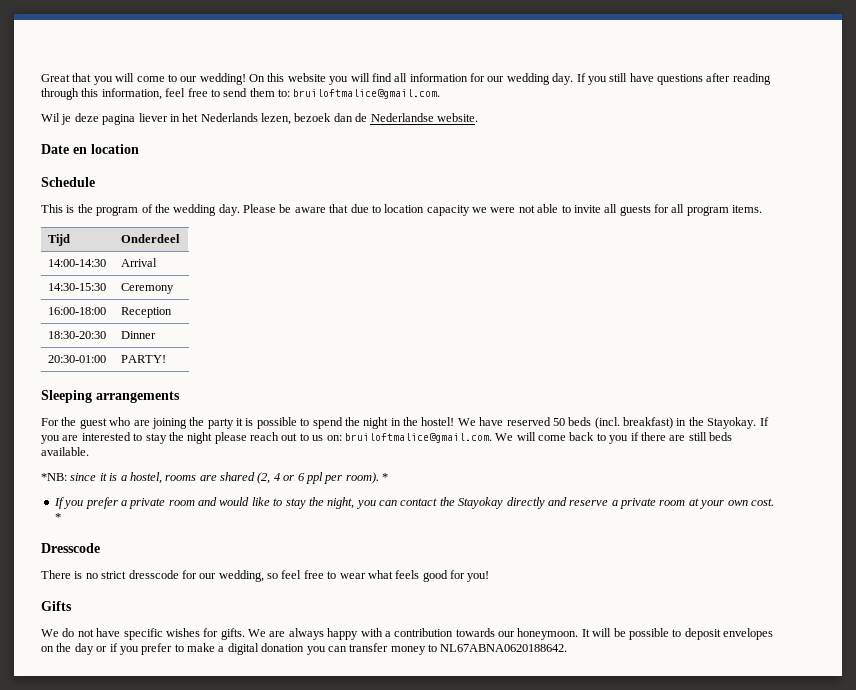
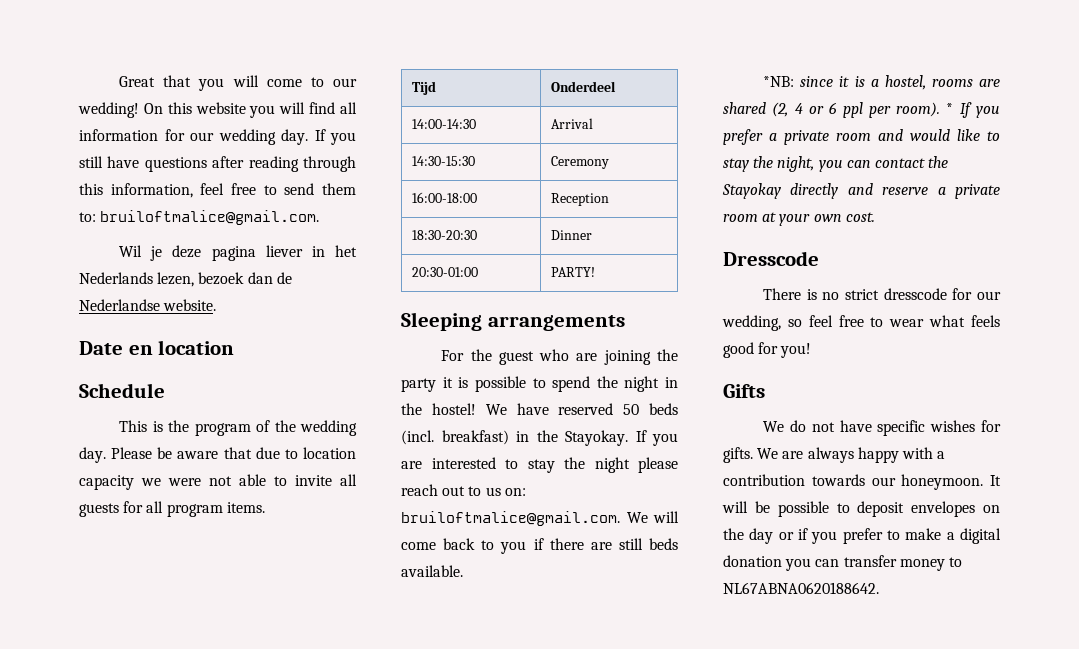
(388, 477) // -> (954, 108) none
[54,513,61,521] * -> (875, 217) none

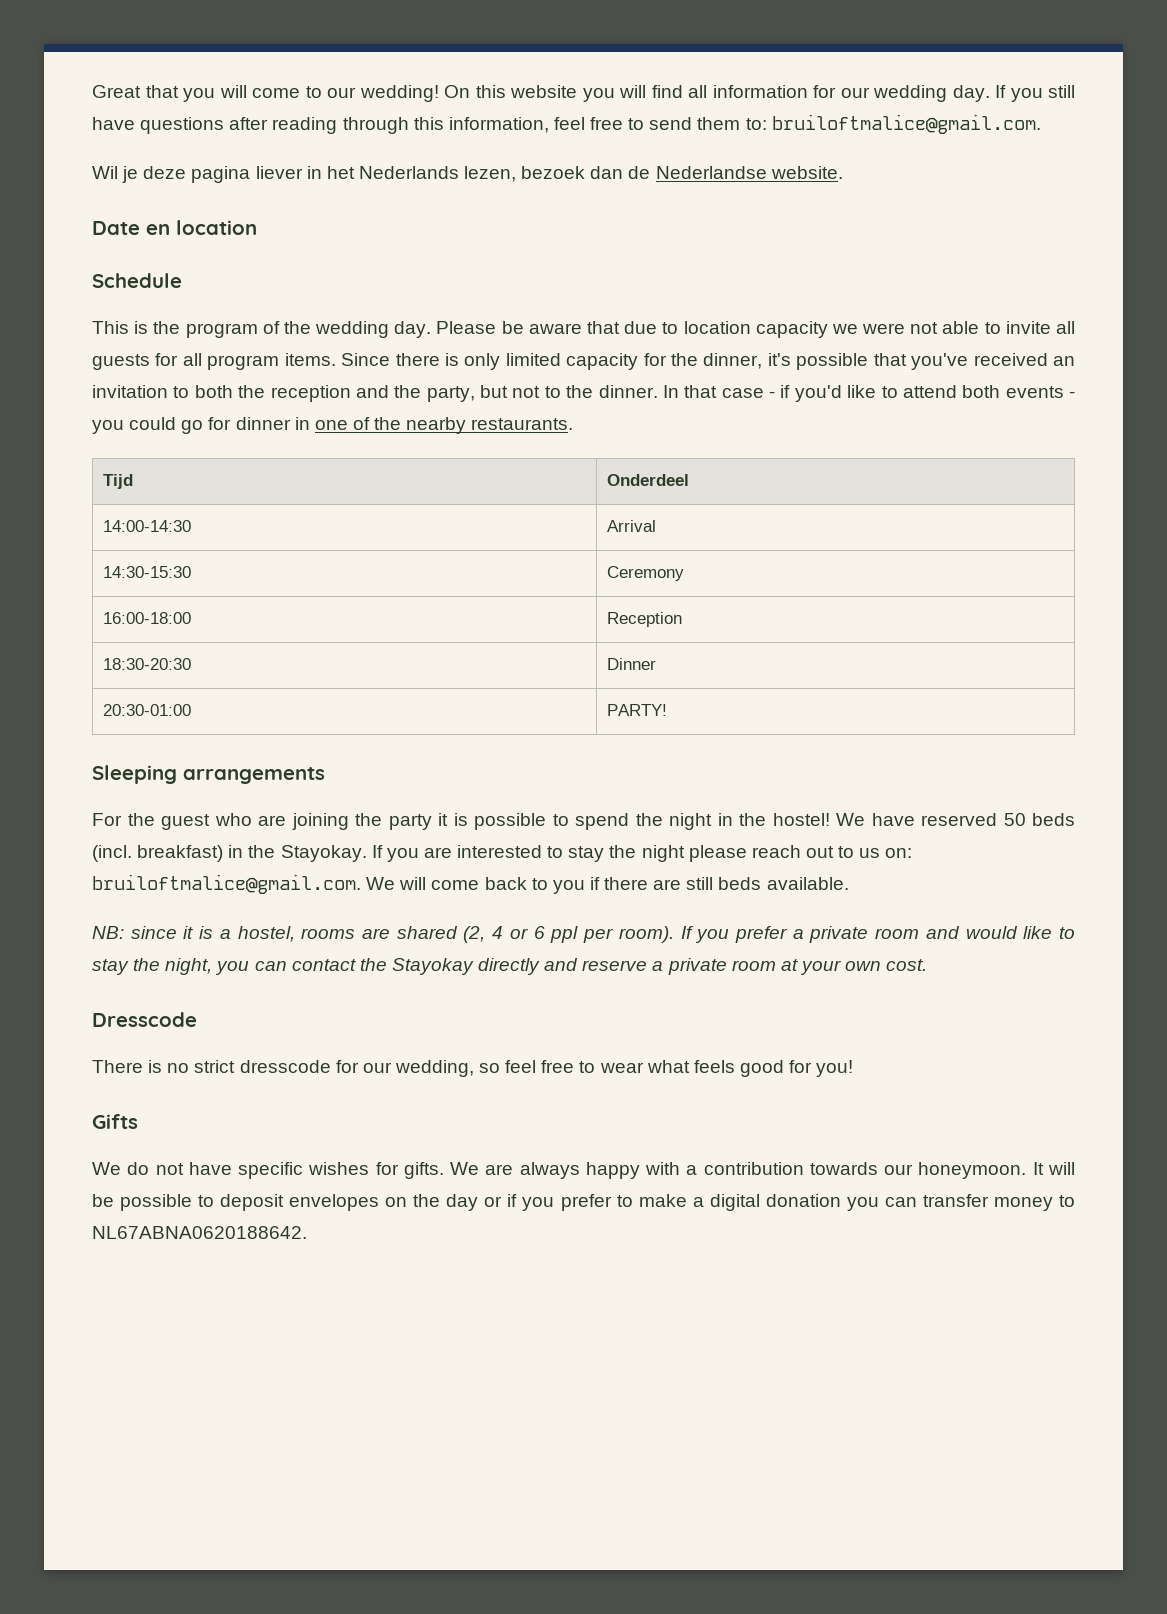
(265, 507) none -> [341,353,1076,370] [92,385,1075,402] [92,417,574,434] Since there is only limited capacity for the dinner, it's possible that you've received an invitation to both the reception and the party, but not to the dinner. In that case - if you'd like to attend both events - you could go for dinner in one of the nearby restaurants.
[763,76,795,87] *NB: -> [92,926,124,939] NB:
[946,103,954,114] * -> (674, 934) none

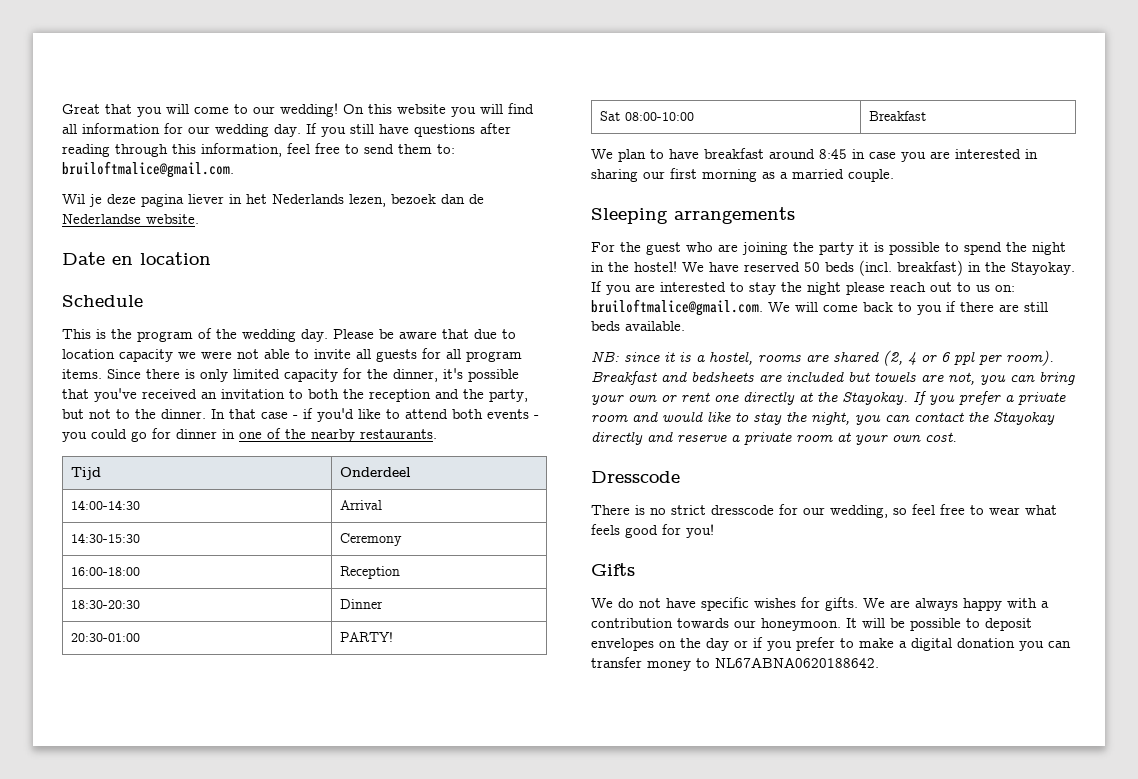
(667, 710) none -> [599,111,694,121] [868,111,926,121] [591,148,1038,162] [591,168,894,182] // Sat 08:00-10:00 | Breakfast // We plan to have breakfast around 8:45 in case you are interested in sharing our first morning as a married couple.
(674, 934) none -> [591,371,1075,385] [591,391,908,405] Breakfast and bedsheets are included but towels are not, you can bring your own or rent one directly at the Stayokay.

